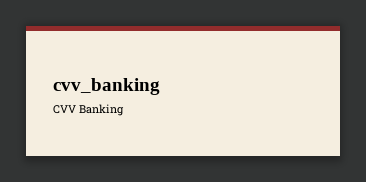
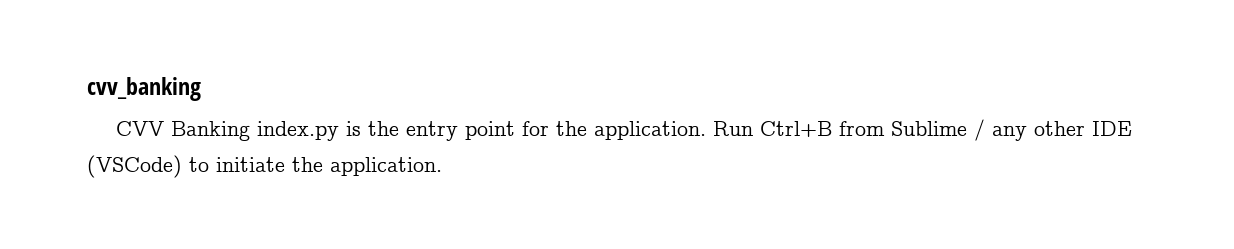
(124, 110) none -> [256,119,1132,141] [87,155,442,178] index.py is the entry point for the application. Run Ctrl+B from Sublime / any other IDE (VSCode) to initiate the application.

